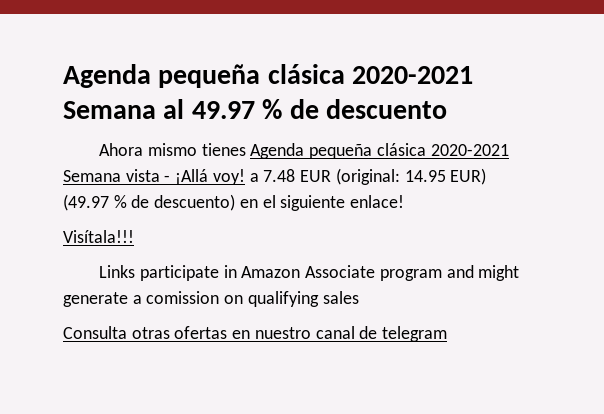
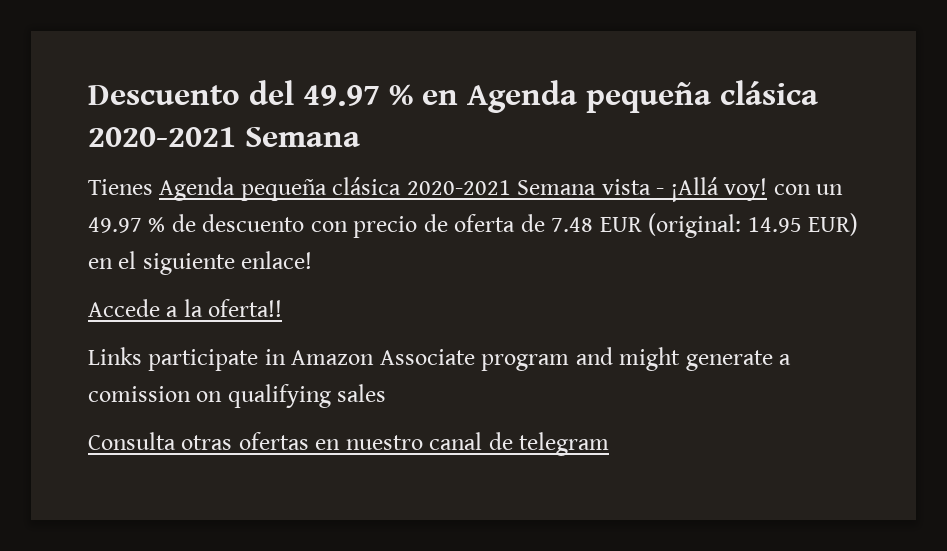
[63,64,474,88] [63,99,448,119] [99,143,246,156] Agenda pequeña clásica 2020-2021 Semana al 49.97 % de descuento // Ahora mismo tienes -> [88,80,818,113] [88,127,360,147] [88,179,153,195] Descuento del 49.97 % en Agenda pequeña clásica 2020-2021 Semana // Tienes
[249,173,259,182] a -> [773,184,844,195] [88,214,545,238] con un 49.97 % de descuento con precio de oferta de
[63,194,236,211] (49.97 % de descuento) -> (859, 224) none
[63,230,134,243] Visítala!!! -> [88,299,283,317] Accede a la oferta!!

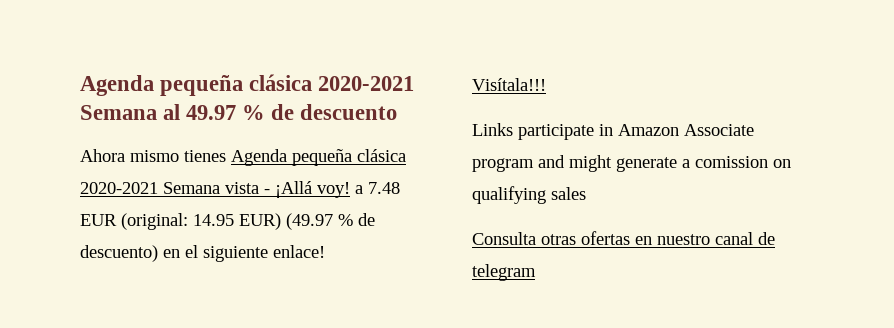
[88,80,818,113] [88,127,360,147] [88,179,153,195] Descuento del 49.97 % en Agenda pequeña clásica 2020-2021 Semana // Tienes -> [80,74,415,96] [80,104,398,120] [80,149,226,162] Agenda pequeña clásica 2020-2021 Semana al 49.97 % de descuento // Ahora mismo tienes
[773,184,844,195] [88,214,545,238] con un 49.97 % de descuento con precio de oferta de -> [355,185,363,194] a
(859, 224) none -> [286,213,375,230] [80,245,158,262] (49.97 % de descuento)
[88,299,283,317] Accede a la oferta!! -> [472,78,546,91] Visítala!!!

